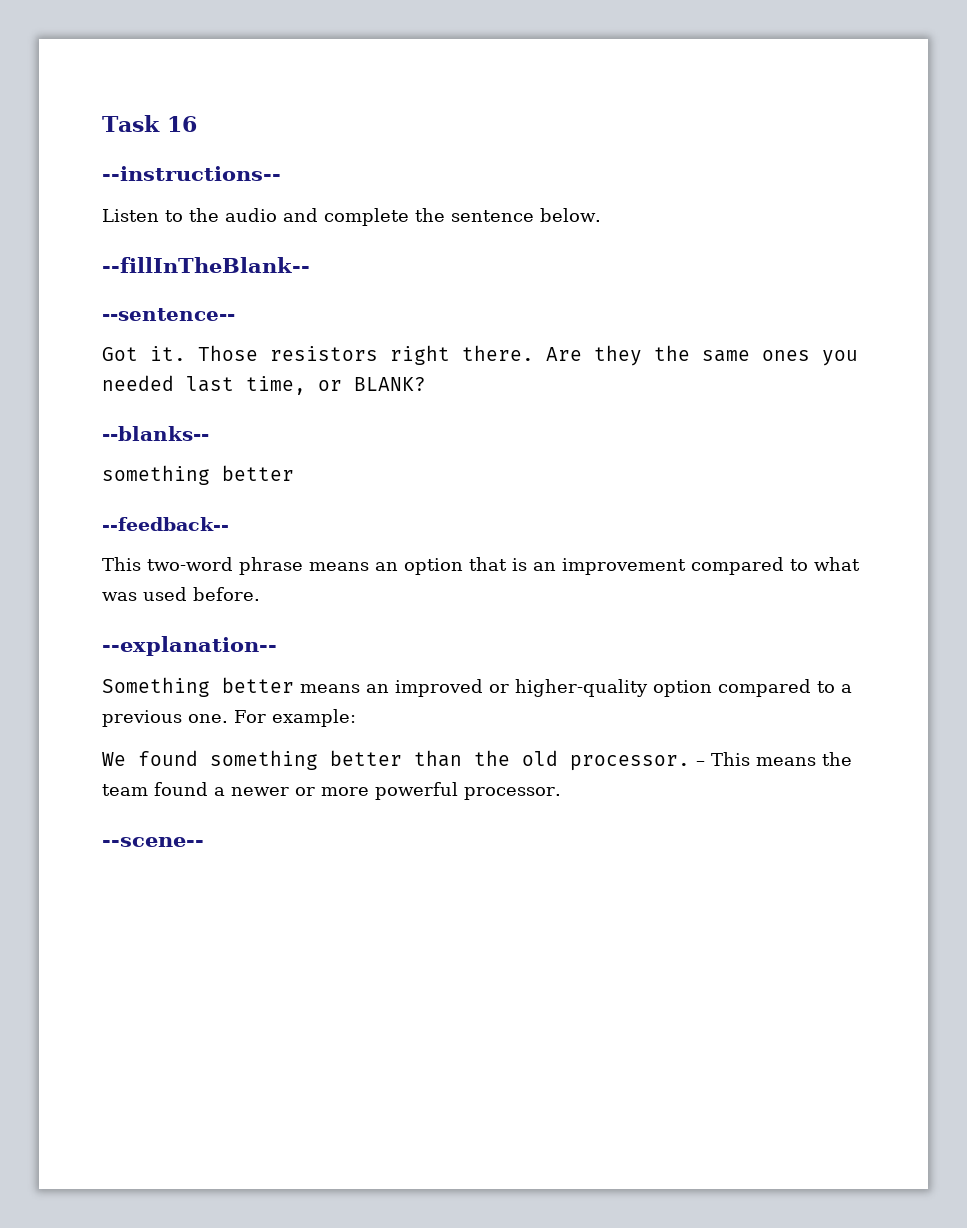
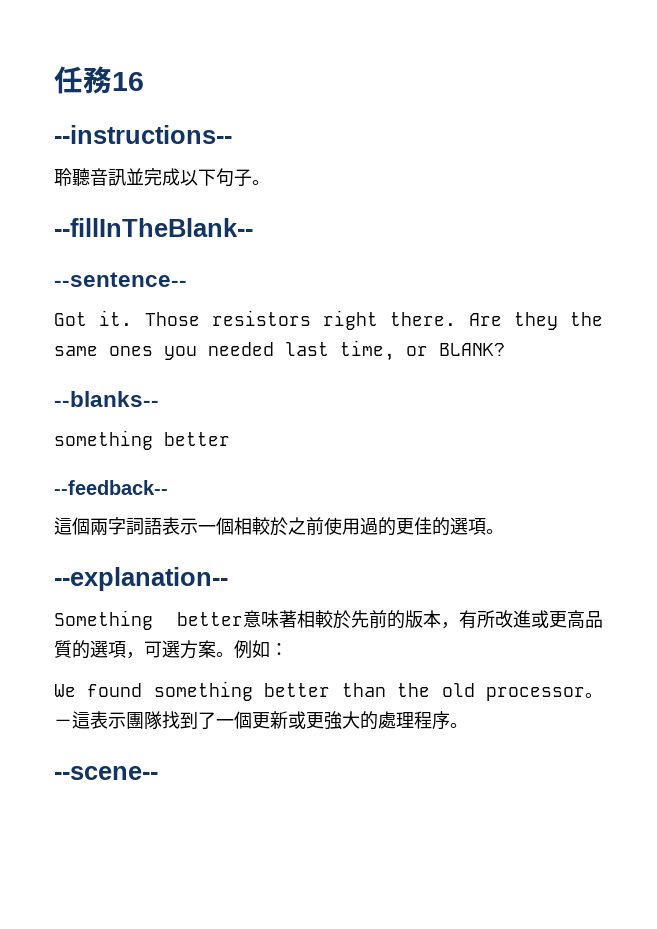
[102,115,160,132] Task -> [54,66,112,94] 任務
[102,208,601,226] Listen to the audio and complete the sentence below. -> [54,168,270,187] 聆聽音訊並完成以下句子。
[102,557,860,575] [102,587,260,601] [102,636,277,656] [102,677,852,697] [102,709,356,727] This two-word phrase means an option that is an improvement compared to what was used before. // --explanation-- // Something better means an improved or higher-quality option compared to a previous one. For example: -> [54,517,504,536] [54,567,228,591] [54,610,603,630] [54,640,288,659] 這個兩字詞語表示一個相較於之前使用過的更佳的選項。 // --explanation-- // Something better意味著相較於先前的版本，有所改進或更高品質的選項，可選方案。例如：
[570,752,852,771] [102,782,561,800] processor. – This means the team found a newer or more powerful processor. -> [486,687,603,701] [54,711,468,730] processor。－這表示團隊找到了一個更新或更強大的處理程序。

